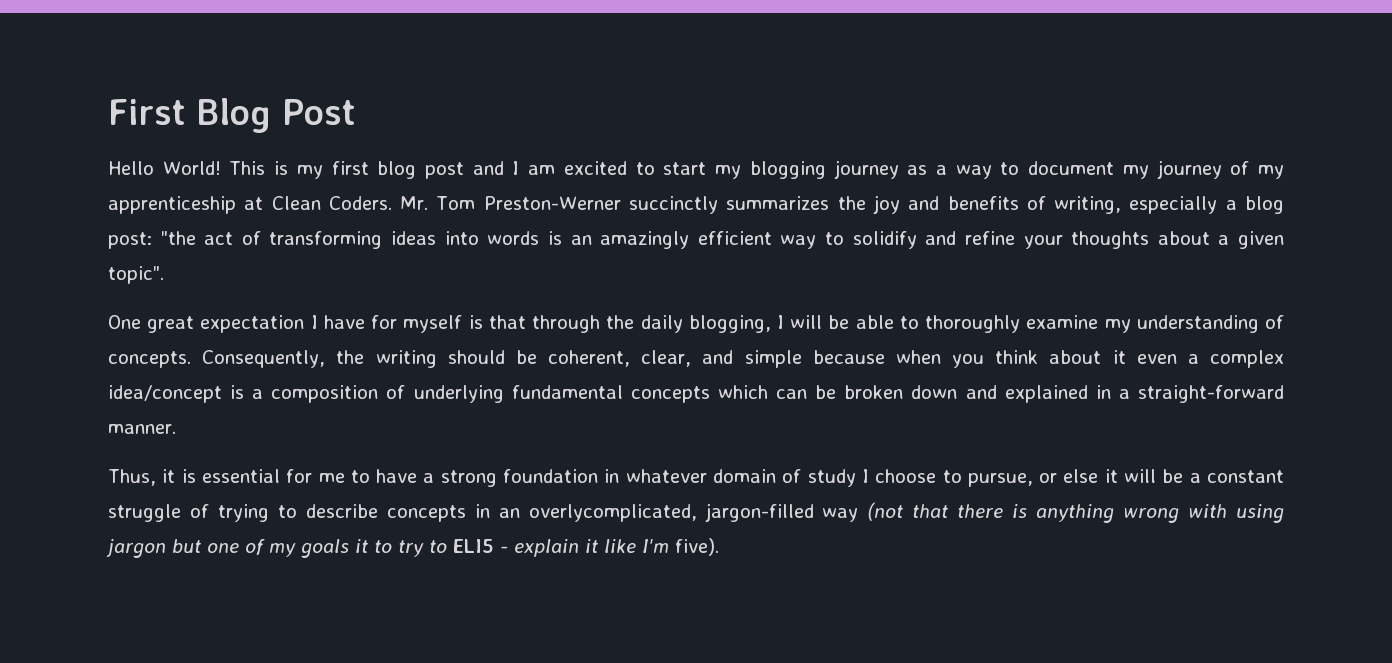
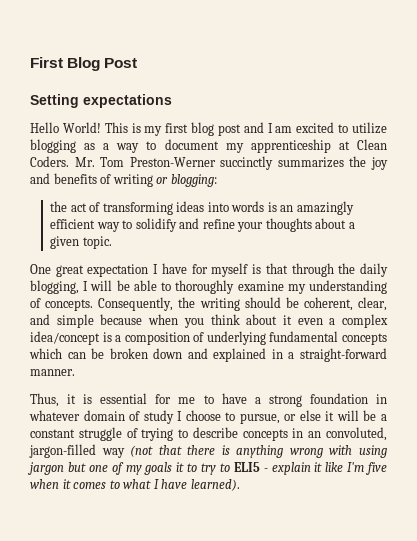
(356, 112) none -> [30,94,172,108] // Setting expectations
[663,160,899,179] start my blogging journey -> [352,122,387,134] [30,139,76,153] utilize blogging
[1156,160,1284,179] journey of my -> (244, 148) none
[1054,196,1284,214] [108,231,196,249] writing, especially a blog post: "the -> [112,174,217,187] [50,201,68,212] writing or blogging: // the
[108,266,164,284] topic". -> [82,236,112,249] topic.
[528,504,697,522] overlycomplicated, -> [325,427,387,441] convoluted,
[675,538,719,556] five). -> [366,462,387,475] [30,479,240,491] five when it comes to what I have learned).

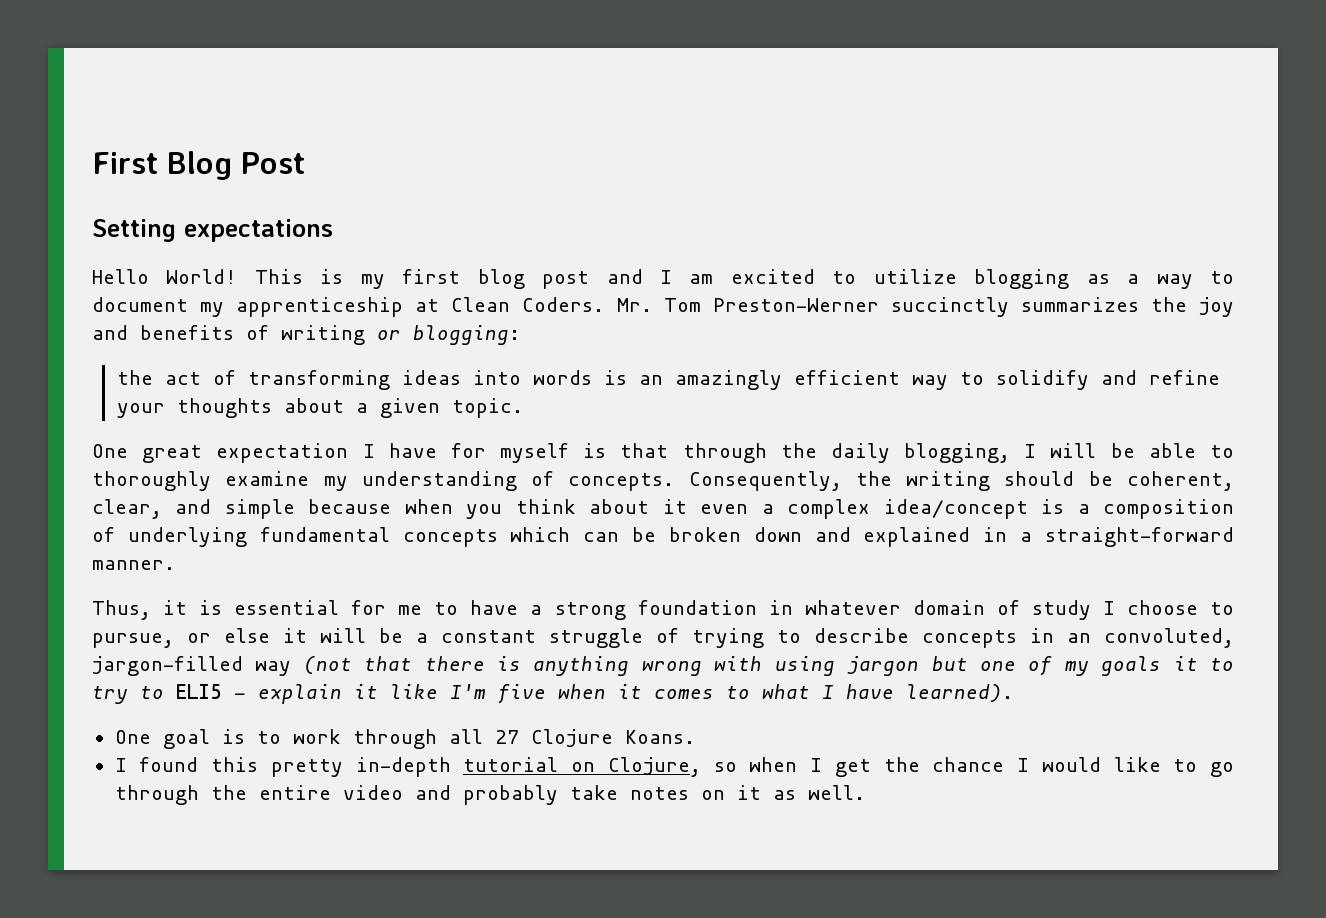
(240, 485) none -> [114,729,695,749] [114,757,1235,777] [114,785,865,805] // One goal is to work through all 27 Clojure Koans. // I found this pretty in-depth tutorial on Clojure, so when I get the chance I would like to go through the entire video and probably take notes on it as well.

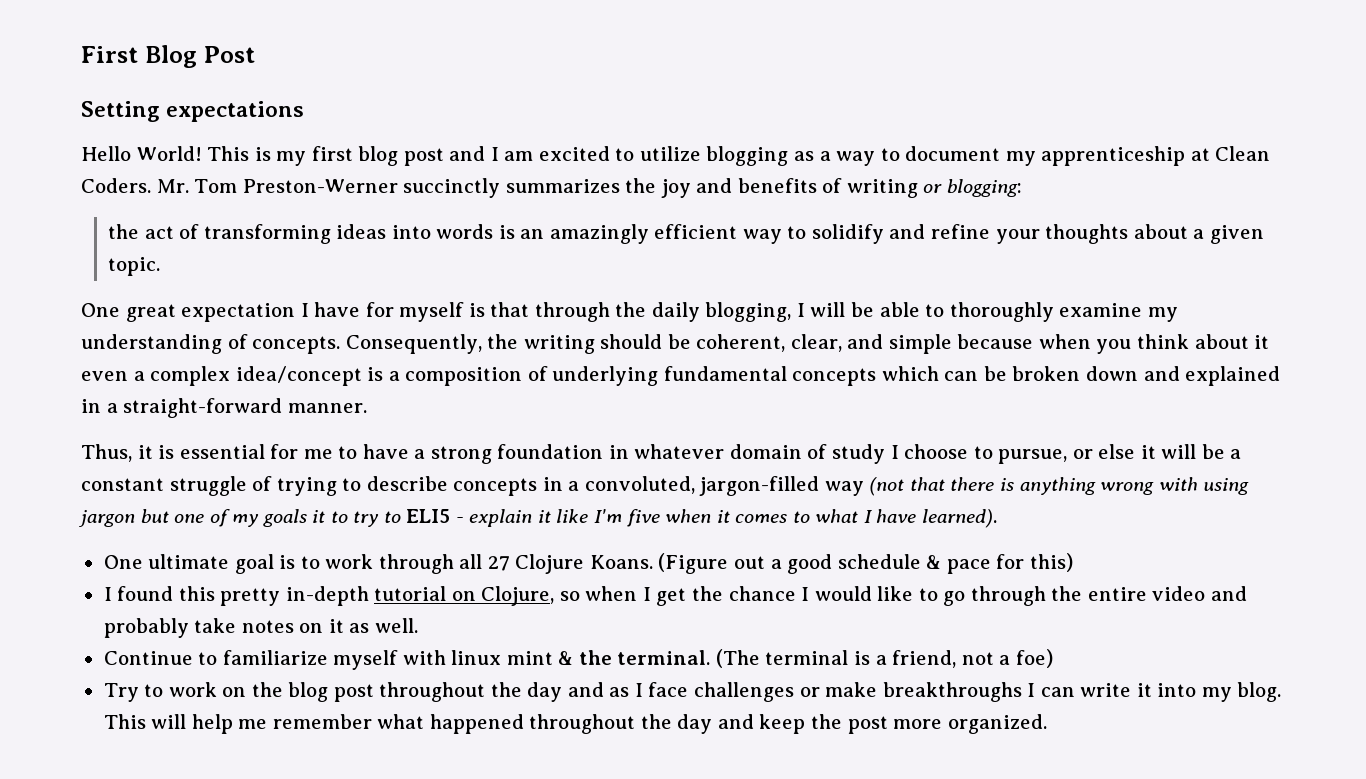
[1067,633,1091,643] an -> [568,481,580,491] a
(151, 737) none -> [148,554,230,569] ultimate
(695, 737) none -> [658,553,1073,574] (Figure out a good schedule & pace for this)
(865, 792) none -> [103,649,1053,670] [103,682,1282,702] [103,714,1047,734] // Continue to familiarize myself with linux mint & the terminal. (The terminal is a friend, not a foe) // Try to work on the blog post throughout the day and as I face challenges or make breakthroughs I can write it into my blog. This will help me remember what happened throughout the day and keep the post more organized.

